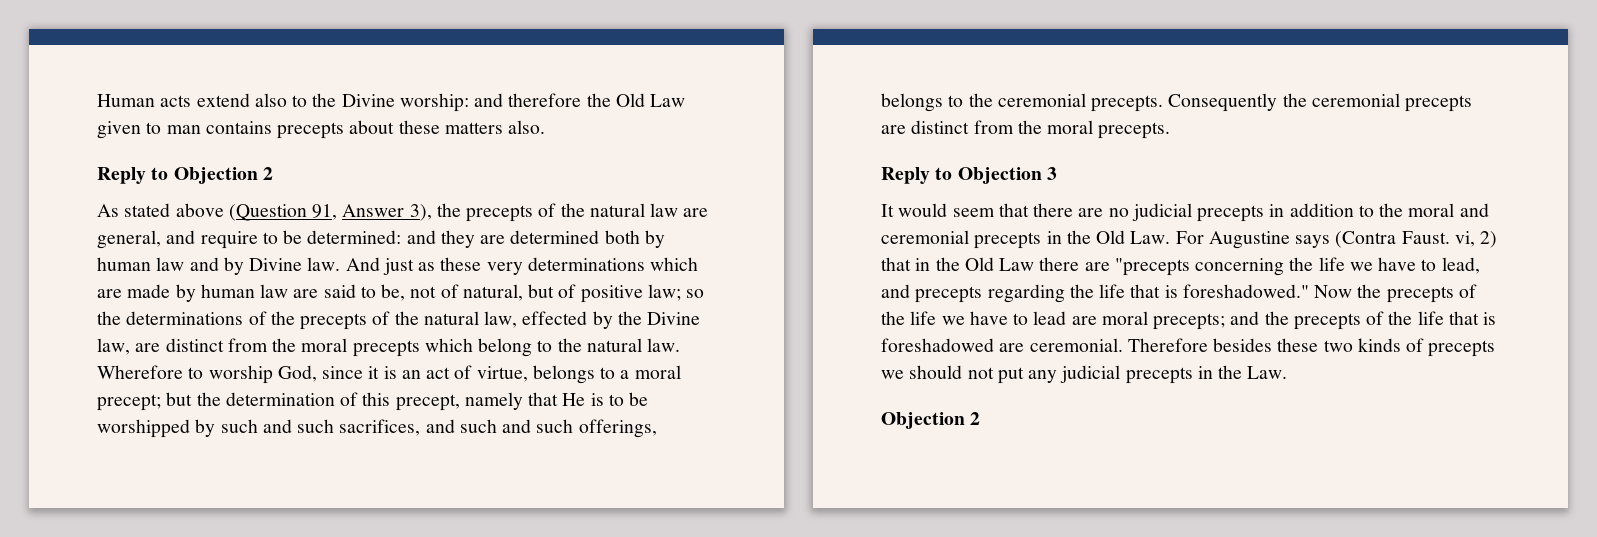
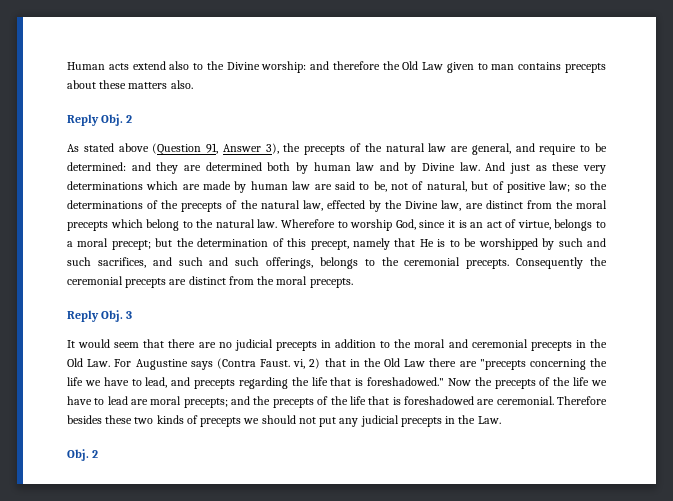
[151,167,258,184] to Objection -> [101,114,124,126] Obj.
[935,167,1042,184] to Objection -> [101,310,124,322] Obj.
[881,412,965,429] Objection -> [67,449,89,461] Obj.

